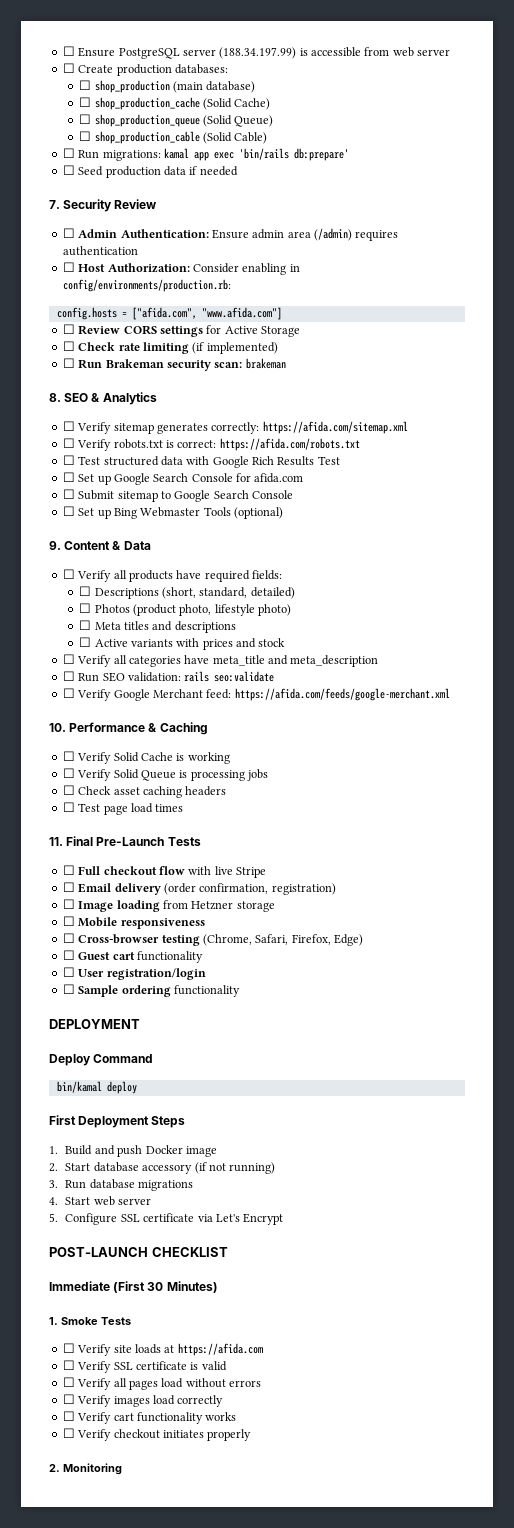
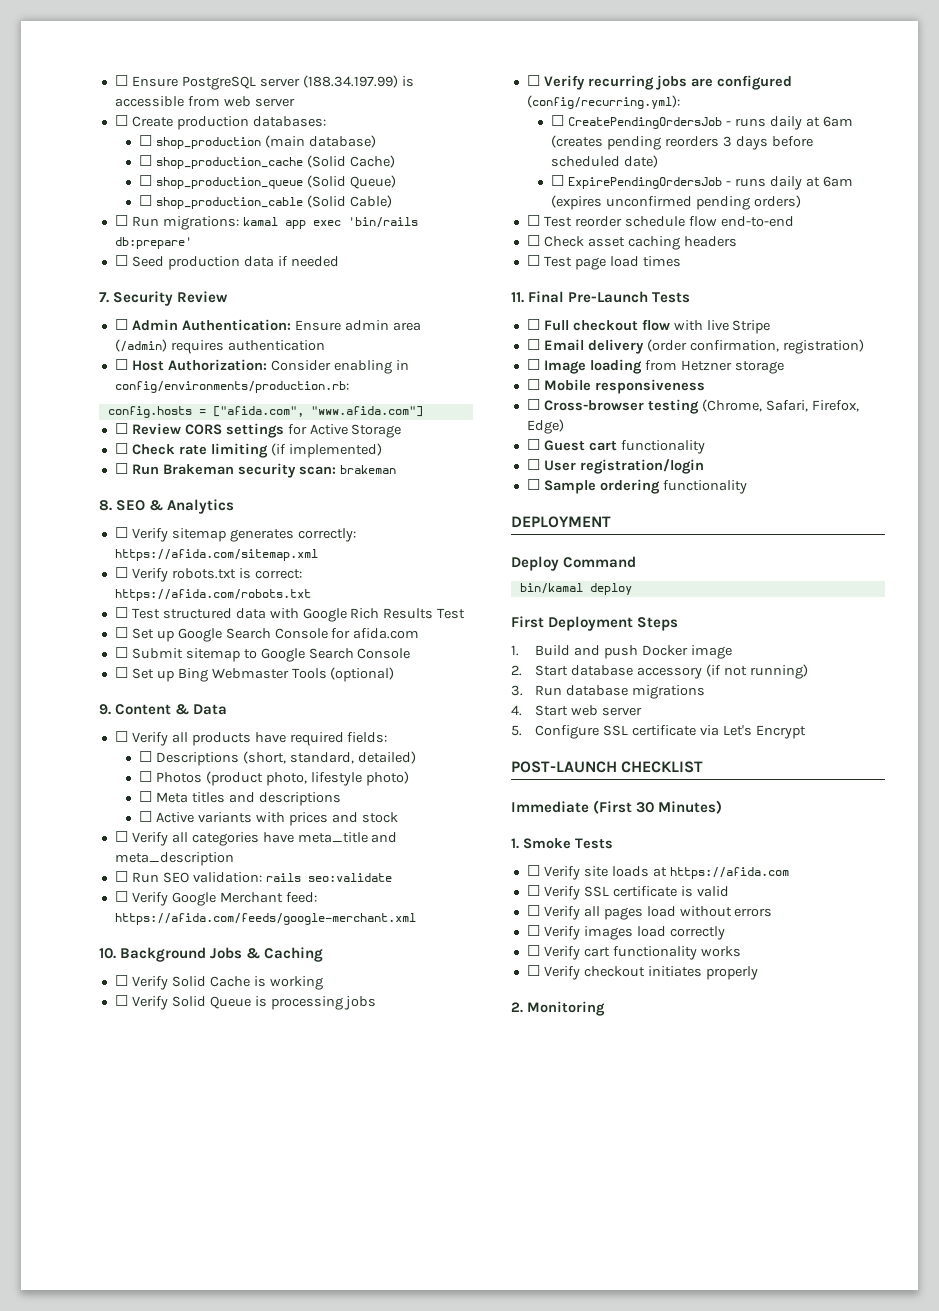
[69,722,146,732] Performance -> [120,947,243,962] Background Jobs
(268, 775) none -> [526,75,792,90] [526,95,680,109] [551,115,853,130] [551,135,813,150] [551,155,659,168] [551,175,853,190] [551,195,802,210] [526,215,794,227] // ☐ Verify recurring jobs are configured (config/recurring.yml): // ☐ CreatePendingOrdersJob - runs daily at 6am (creates pending reorders 3 days before scheduled date) // ☐ ExpirePendingOrdersJob - runs daily at 6am (expires unconfirmed pending orders) // ☐ Test reorder schedule flow end-to-end

